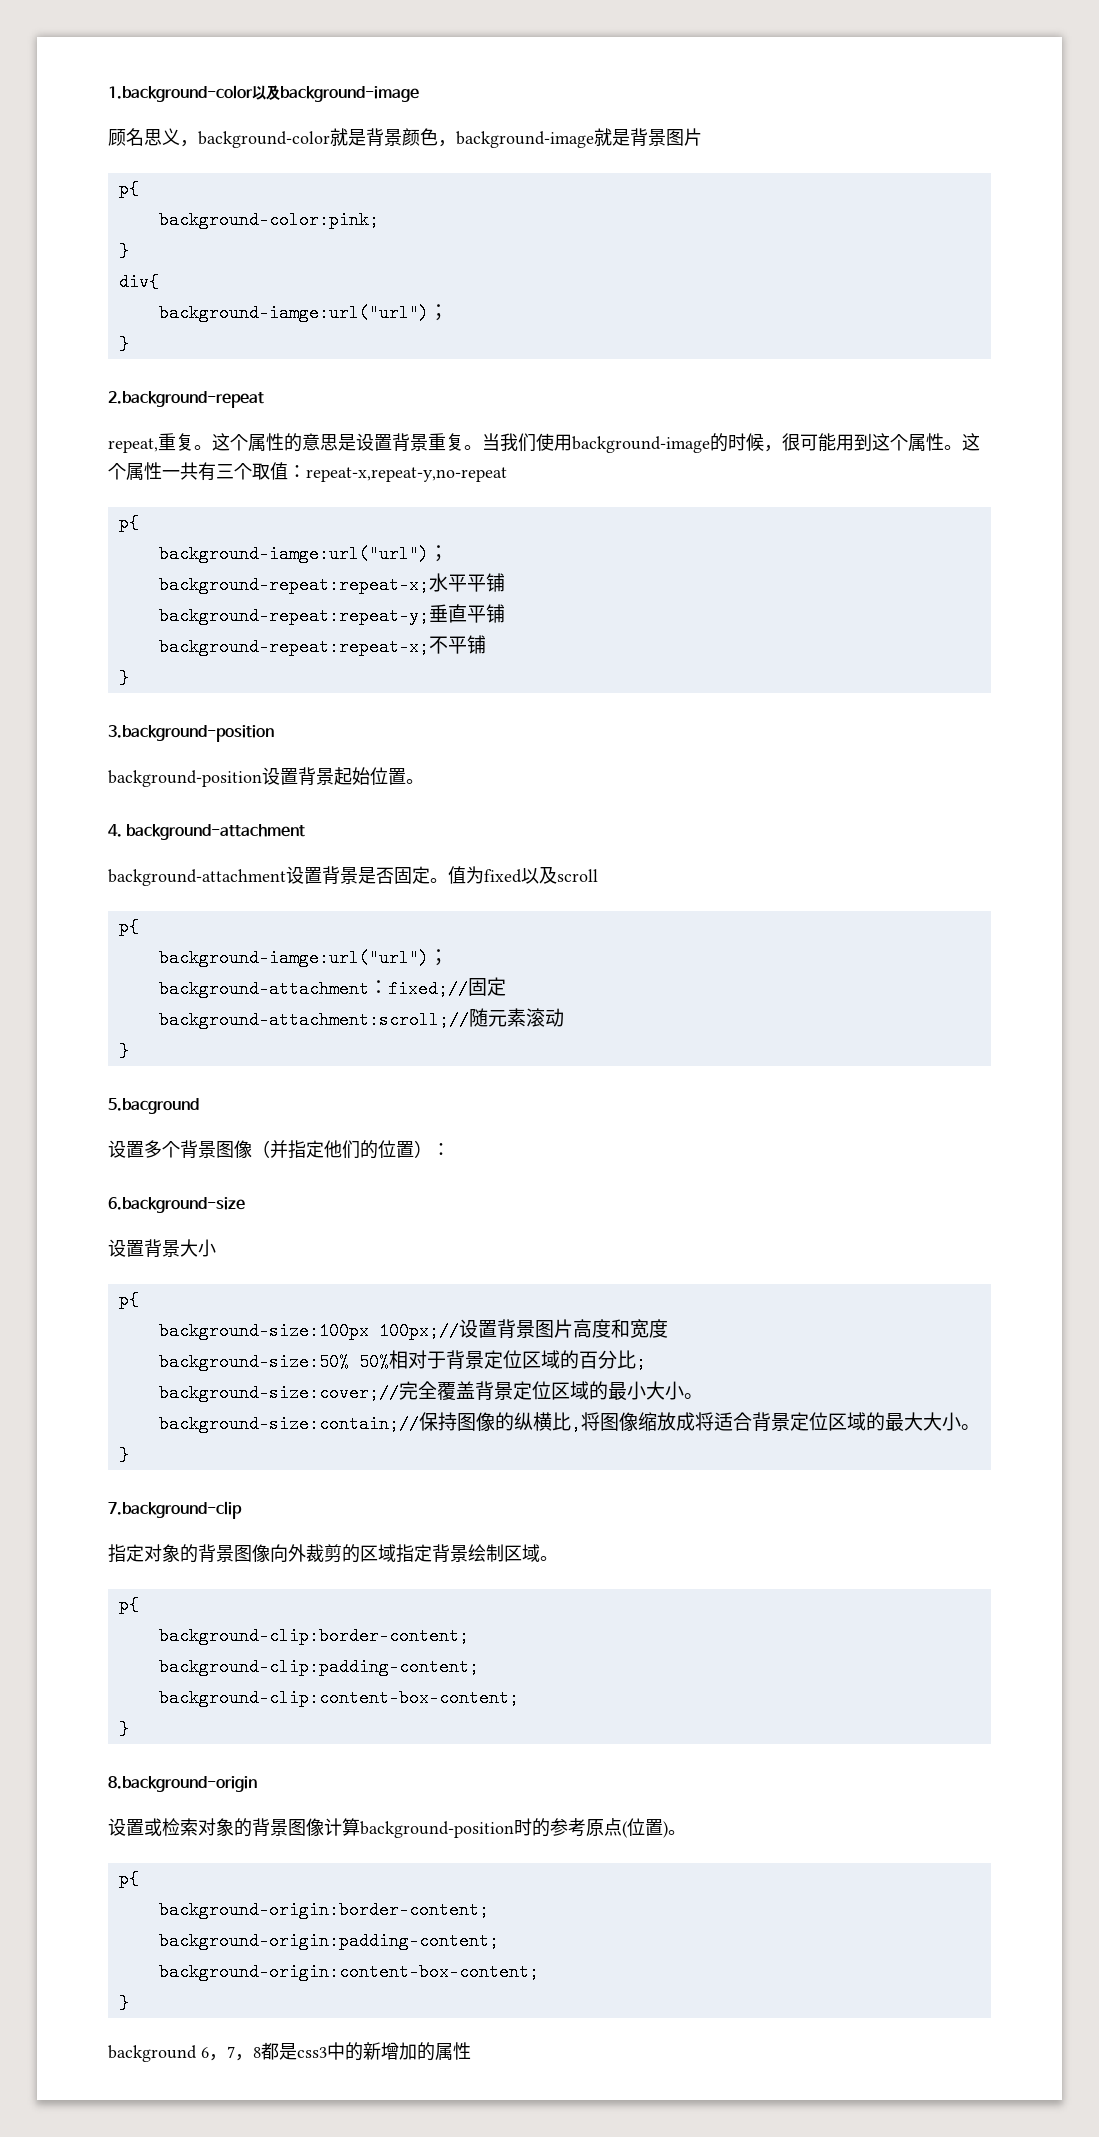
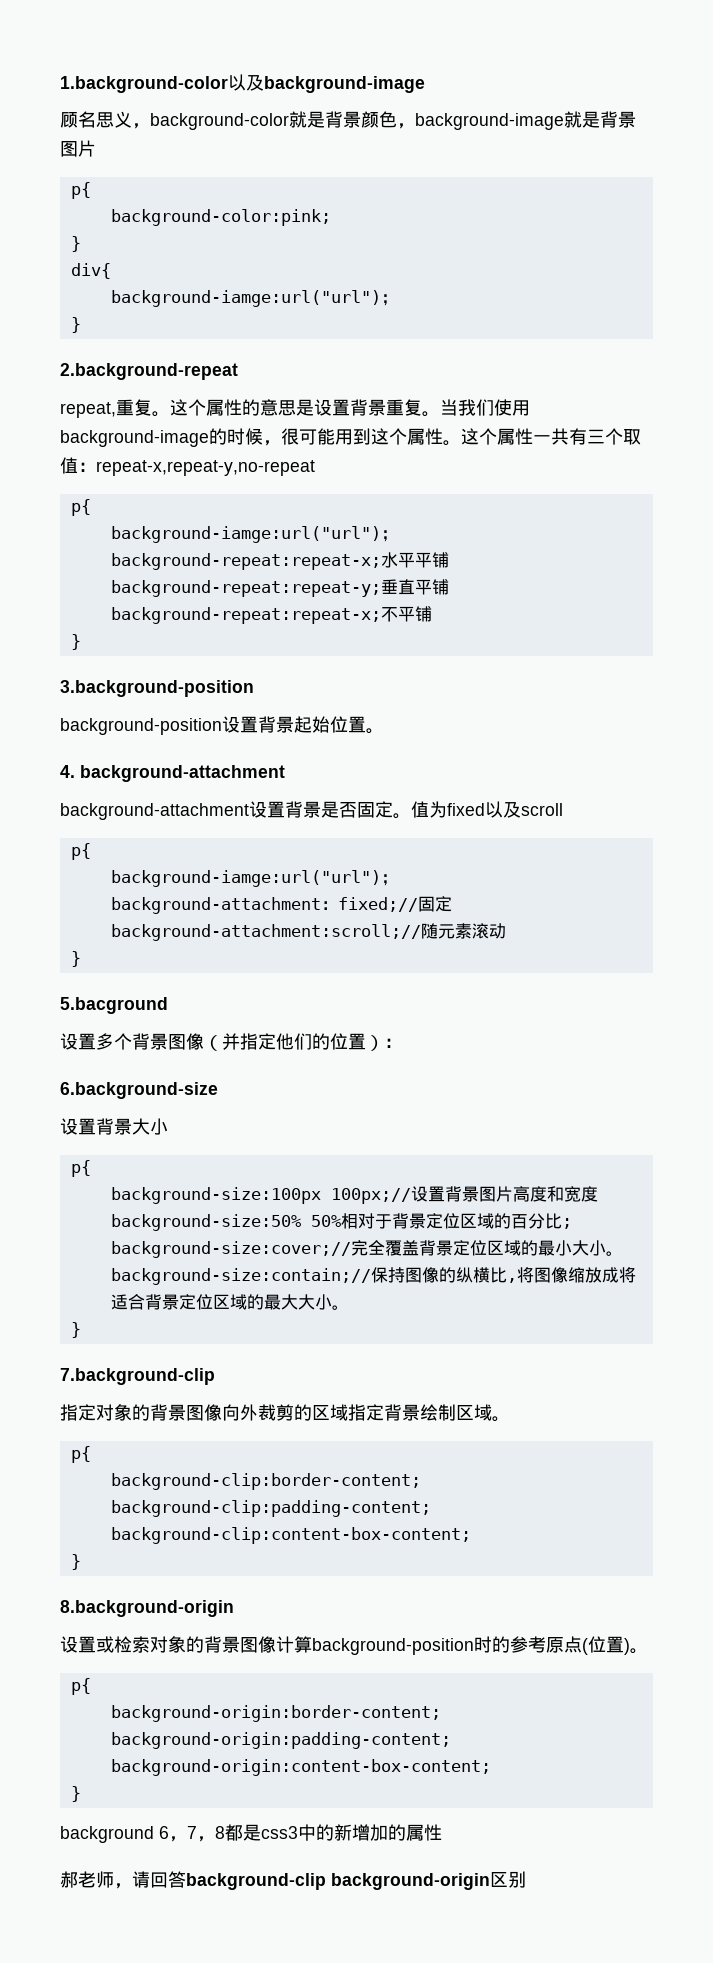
(471, 2051) none -> [60,1871,526,1890] // 郝老师，请回答background-clip background-origin区别

